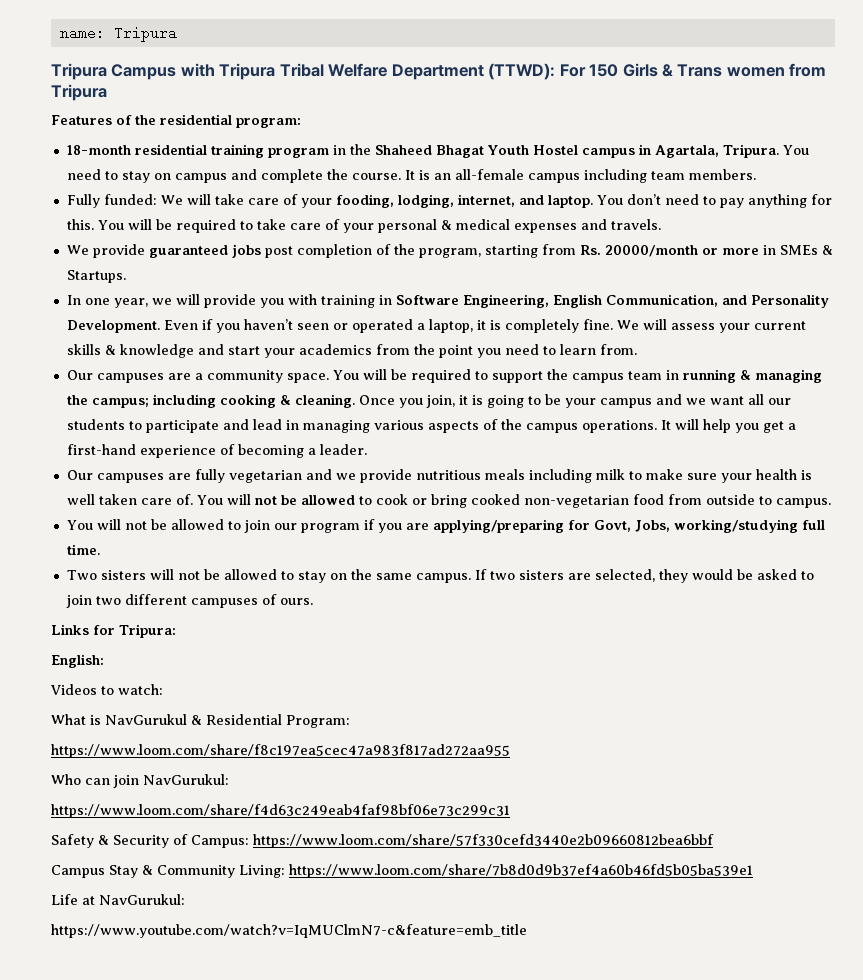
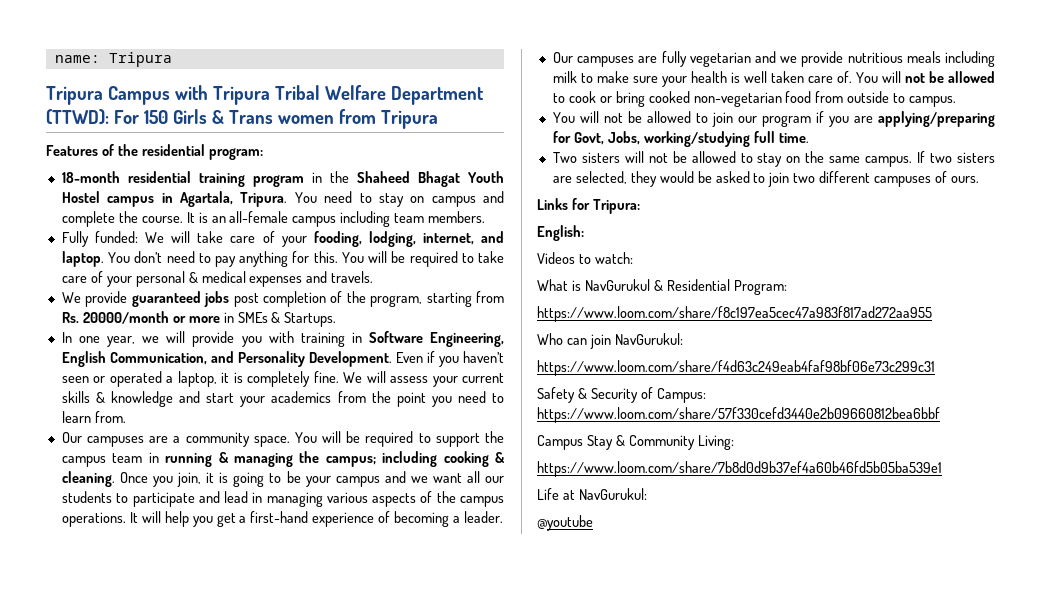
(285, 871) none -> (734, 442) //
[51,924,527,938] https://www.youtube.com/watch?v=IqMUClmN7-c&feature=emb_title -> [537,515,593,531] @youtube

